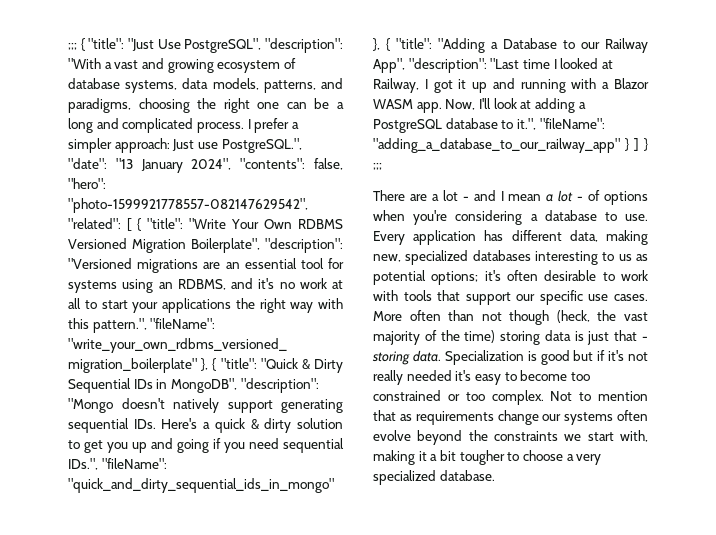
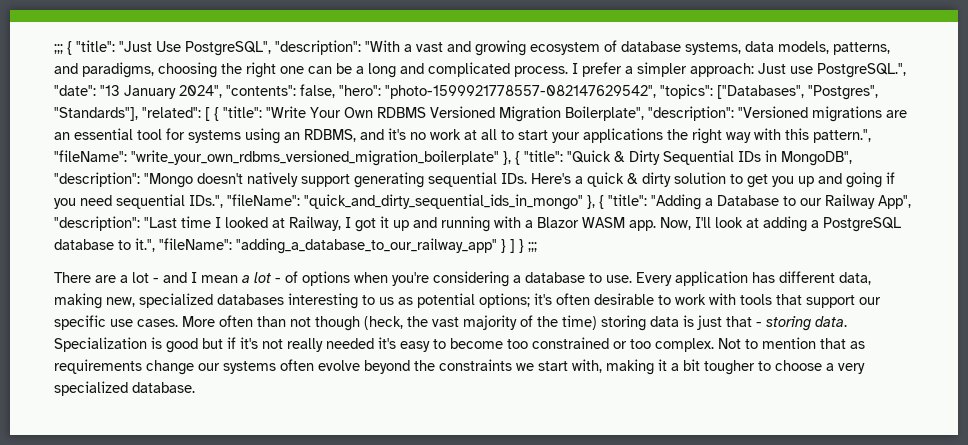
(308, 205) none -> [660,84,878,100] [54,107,138,121] "topics": ["Databases", "Postgres", "Standards"],

